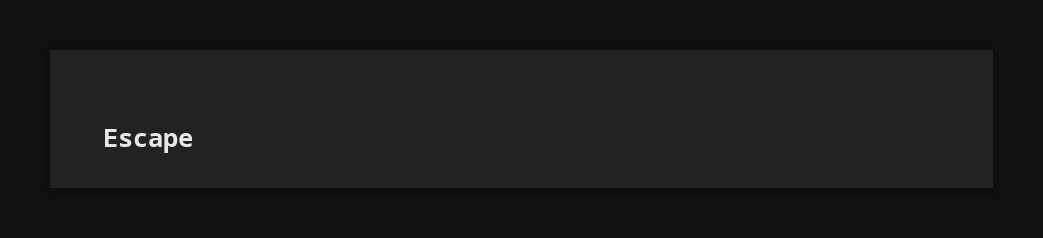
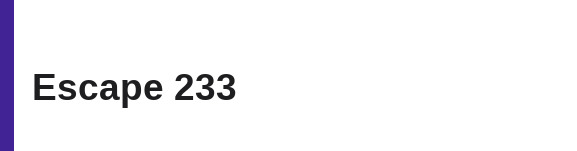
(193, 141) none -> [174,74,237,100] 233

